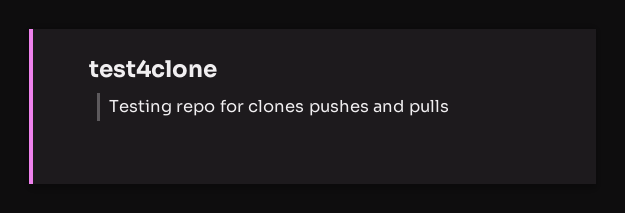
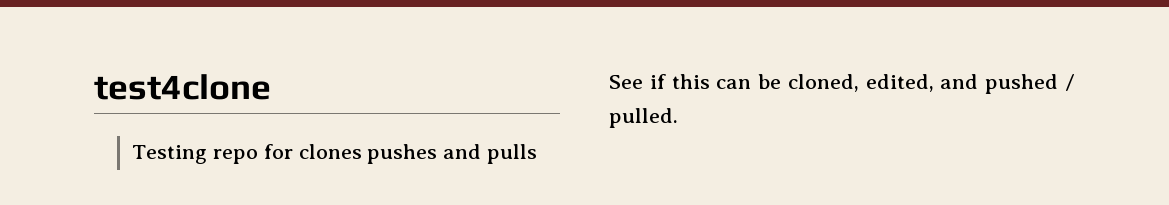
(449, 107) none -> [609,74,1075,94] [609,108,678,128] // See if this can be cloned, edited, and pushed / pulled.

